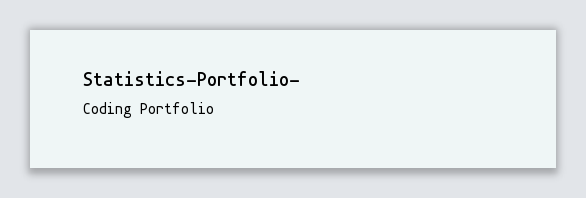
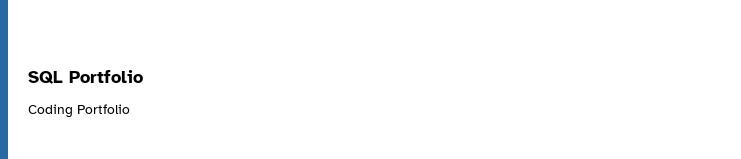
[83,71,300,86] Statistics-Portfolio- -> [28,70,143,84] SQL Portfolio

